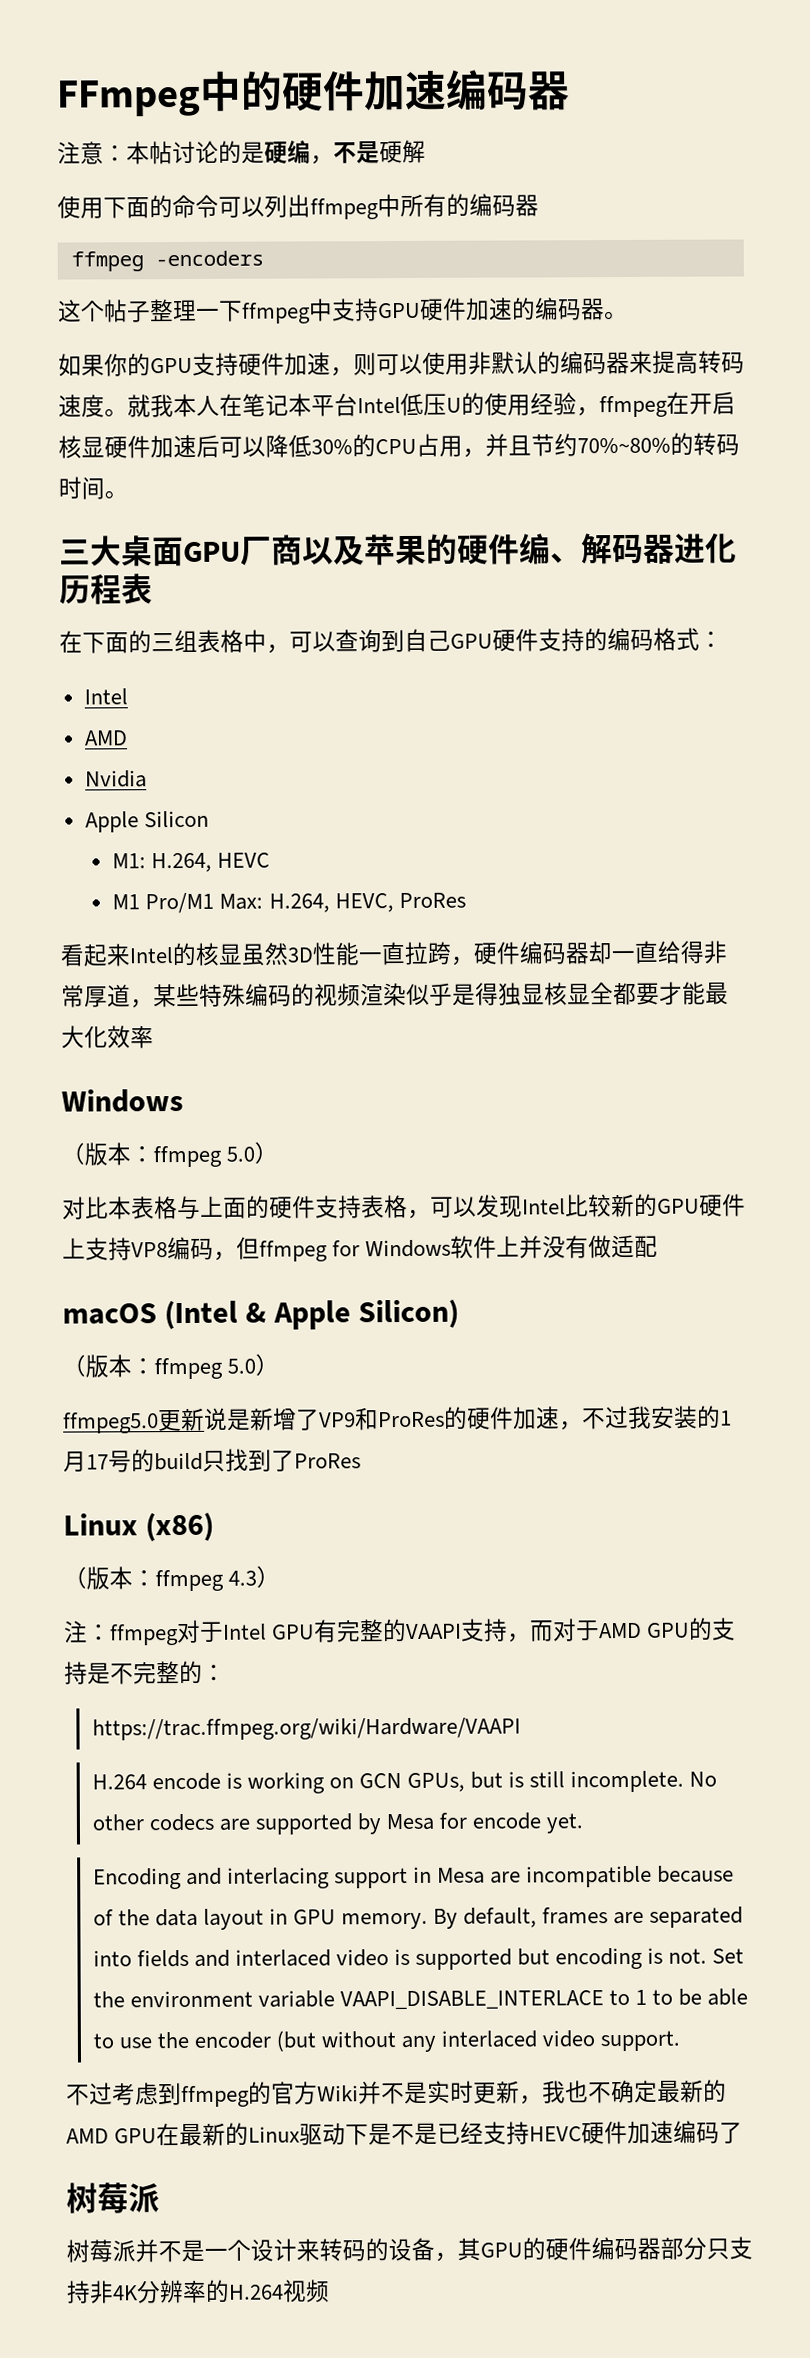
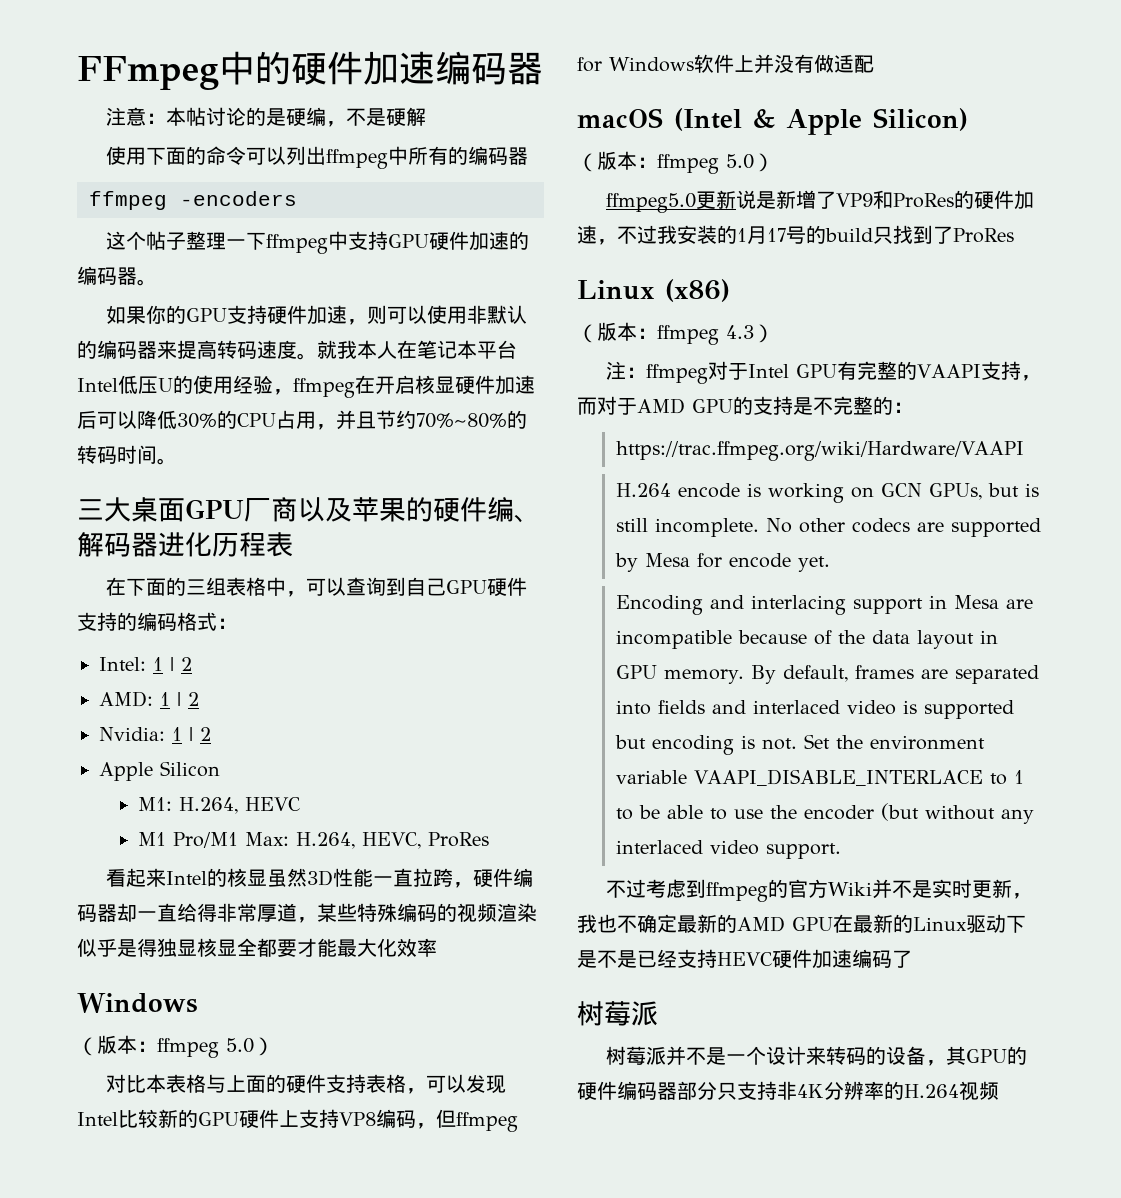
[83,688,128,705] [83,730,128,746] [84,770,147,788] Intel // AMD // Nvidia -> [99,657,192,671] [99,691,199,707] [99,727,211,741] Intel: 1 | 2 // AMD: 1 | 2 // Nvidia: 1 | 2

